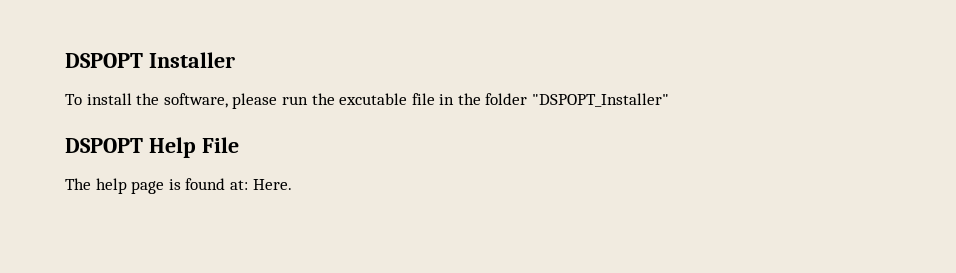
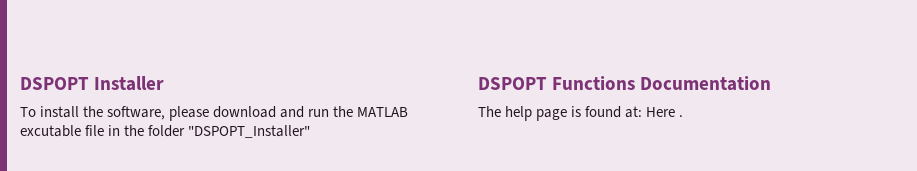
(278, 101) none -> [213,106,305,118] download and
(335, 99) none -> [357,107,409,117] MATLAB
[148,137,239,158] Help File -> [552,76,772,91] Functions Documentation
[252,179,292,190] Here. -> [646,107,684,117] Here .

